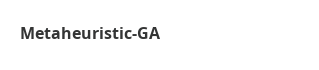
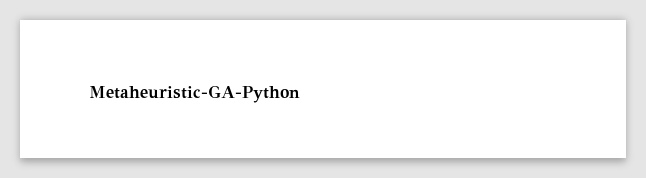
[20,27,161,39] Metaheuristic-GA -> [89,85,300,103] Metaheuristic-GA-Python

